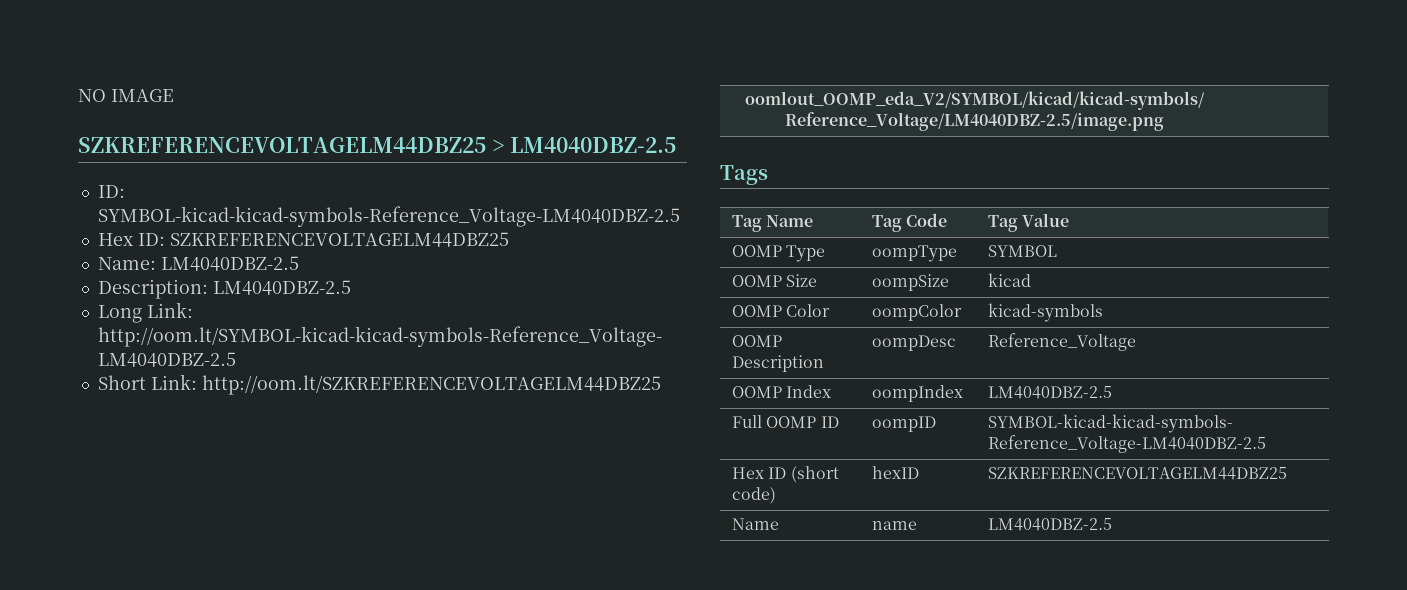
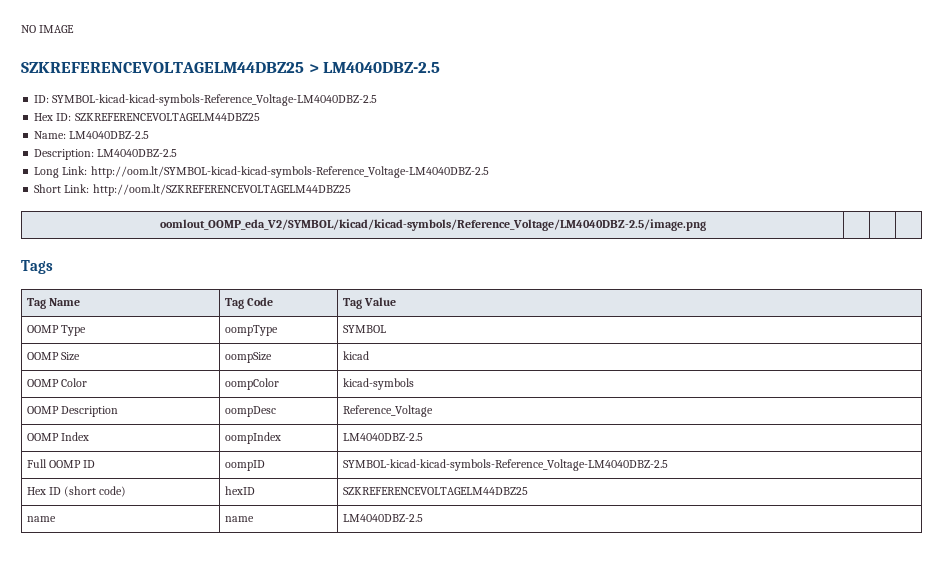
[732,518,780,530] Name -> [26,516,56,522] name

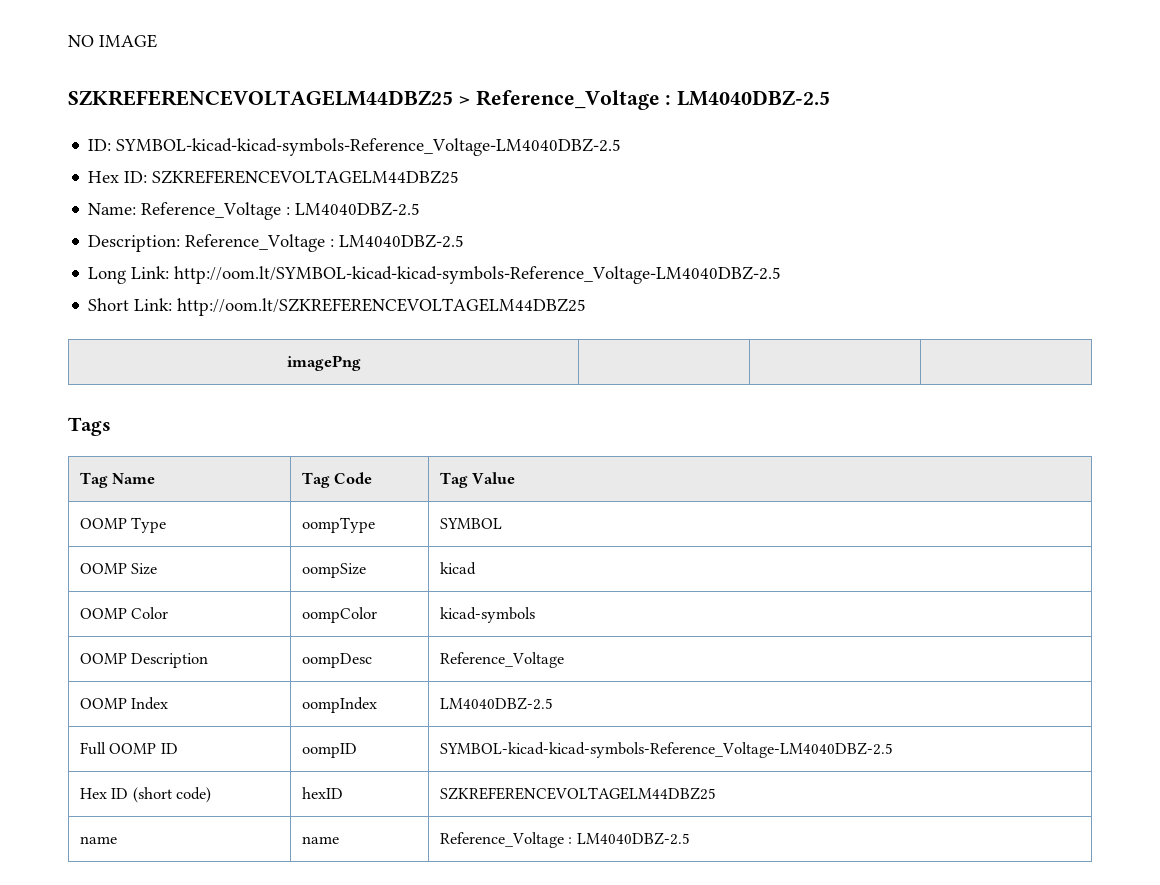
(319, 68) none -> [475,90,672,110] Reference_Voltage :
(67, 135) none -> [141,202,291,220] Reference_Voltage :
(95, 154) none -> [185,234,335,252] Reference_Voltage :
[159,219,706,231] oomlout_OOMP_eda_V2/SYMBOL/kicad/kicad-symbols/Reference_Voltage/LM4040DBZ-2.5/image.png -> [286,355,361,371] imagePng
(254, 519) none -> [439,832,573,848] Reference_Voltage :

